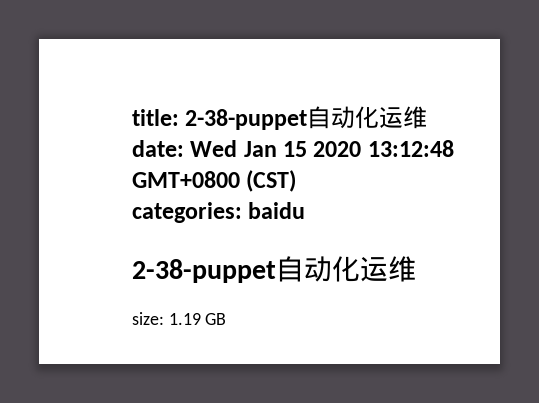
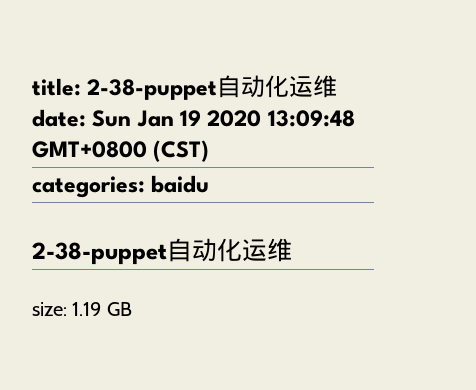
[190,140,454,157] Wed Jan 15 2020 13:12:48 -> [92,110,355,127] Sun Jan 19 2020 13:09:48

